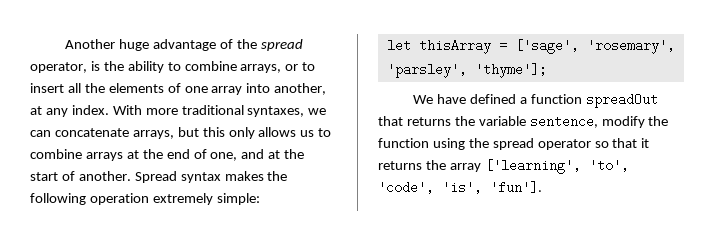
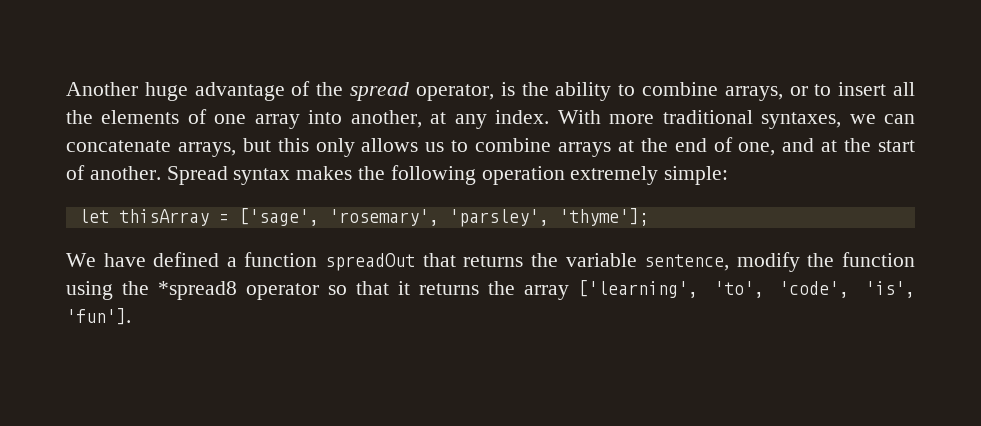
[492,138,534,150] spread -> [158,281,238,300] *spread8

